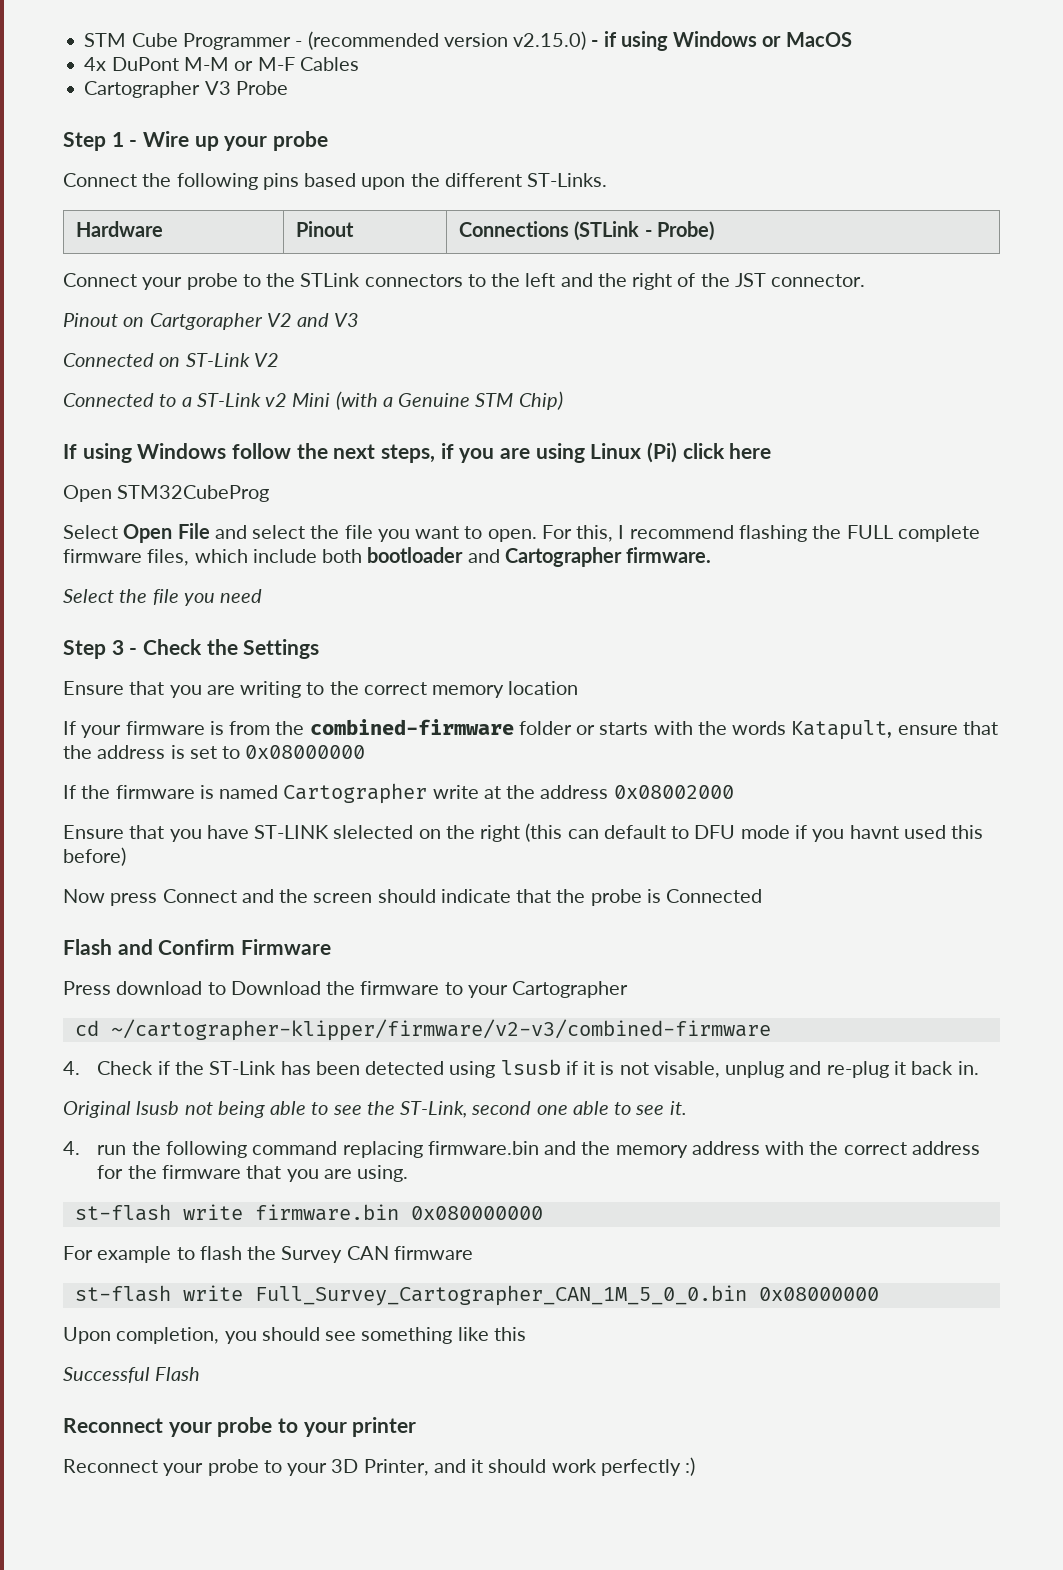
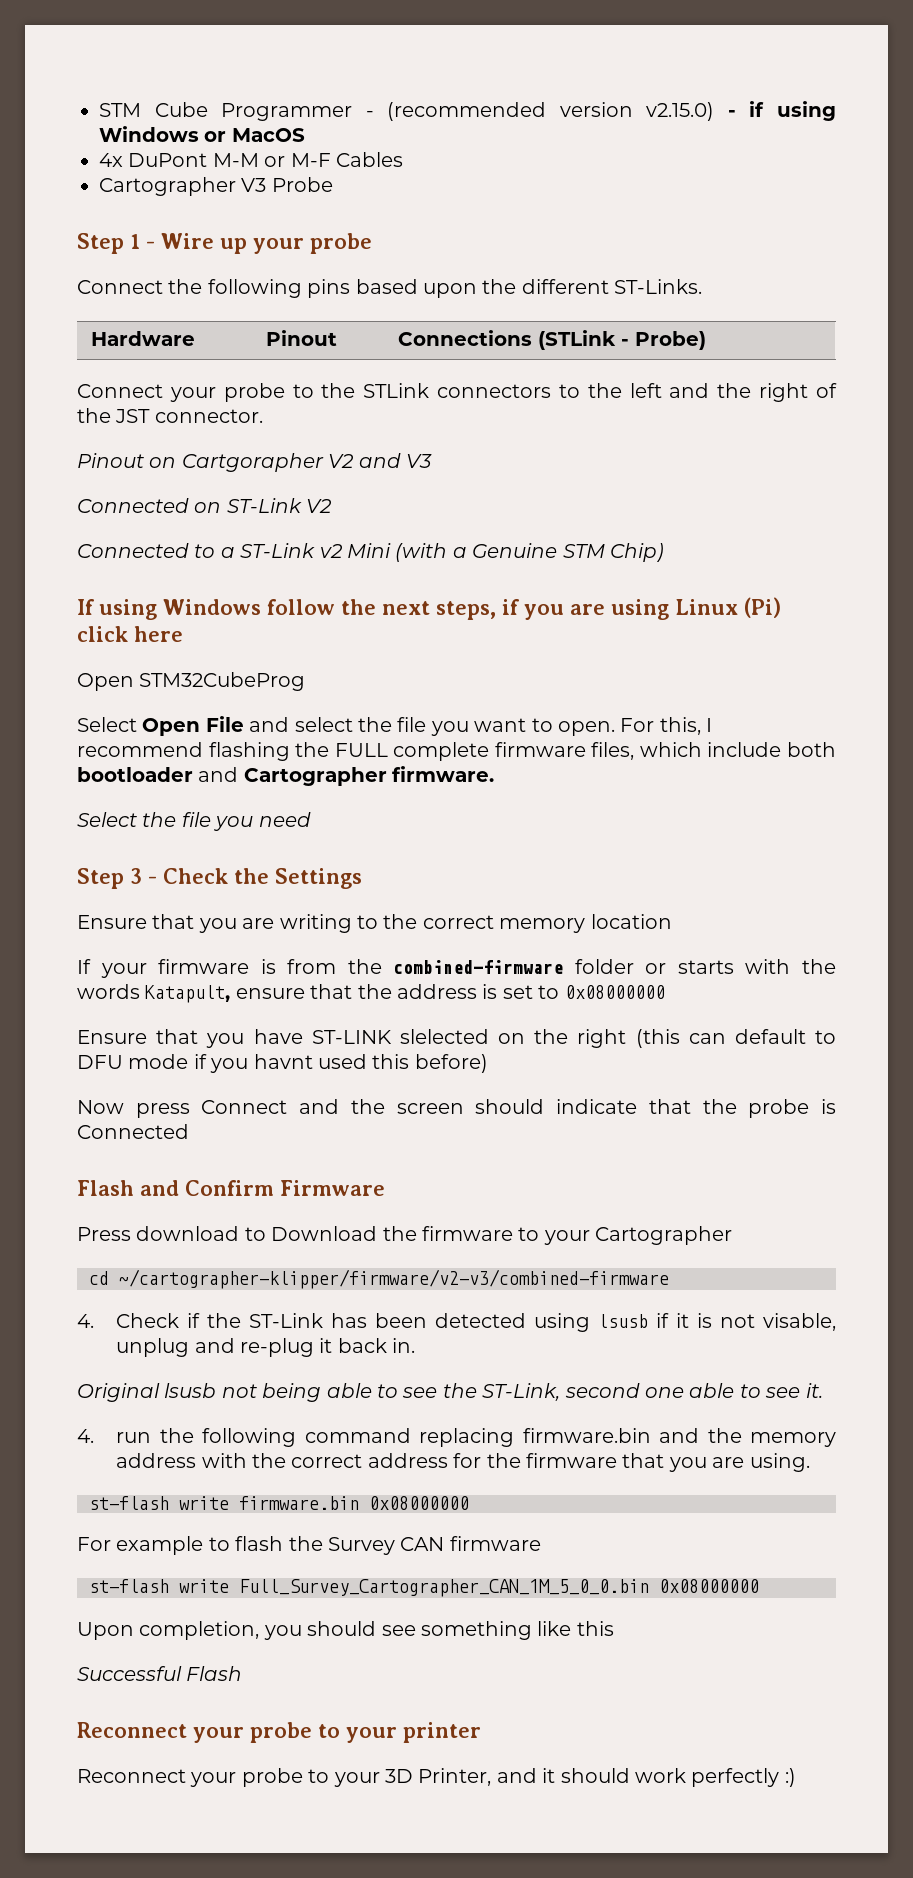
[63,783,734,804] // If the firmware is named Cartographer write at the address 0x08002000 -> (665, 992) none
[410,1206,543,1220] 0x080000000 -> [369,1496,469,1510] 0x08000000

